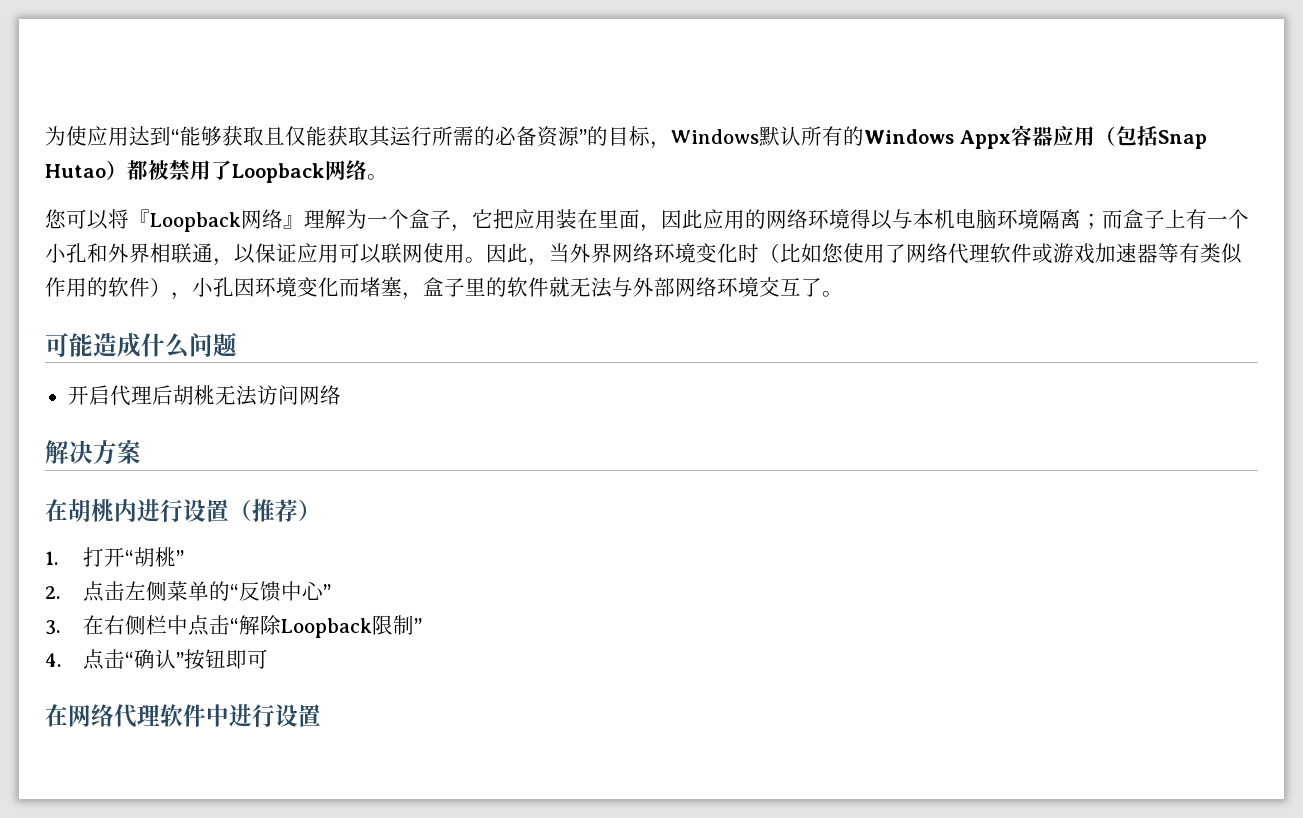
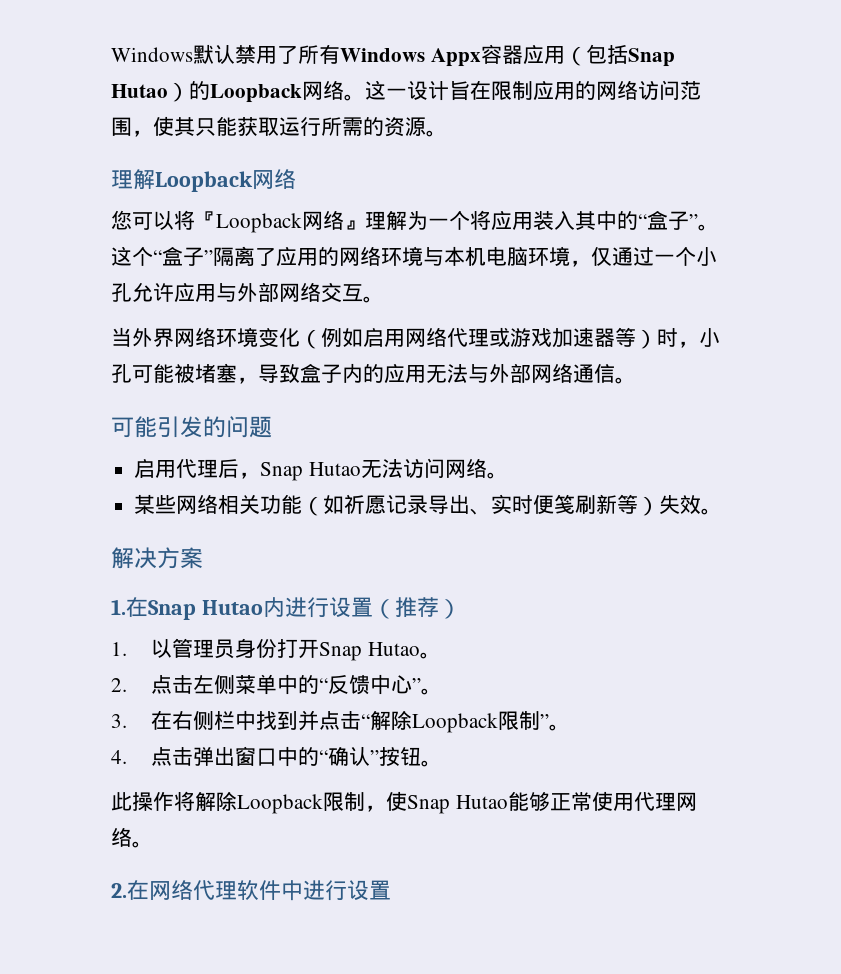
[45,126,864,149] 为使应用达到“能够获取且仅能获取其运行所需的必备资源”的目标，Windows默认所有的 -> [111,44,340,65] Windows默认禁用了所有
[127,160,232,181] 都被禁用了 -> [189,81,210,100] 的
(388, 177) none -> [365,80,701,101] [111,116,447,137] [111,169,296,192] 这一设计旨在限制应用的网络访问范围，使其只能获取运行所需的资源。 // 理解Loopback网络
[409,209,703,232] 盒子，它把应用装在里面，因此 -> [470,210,719,231] [111,246,276,267] 将应用装入其中的“盒子”。这个“盒子”隔离了
[850,209,892,230] 得以 -> (423, 256) none
[1039,209,1249,229] [45,243,549,266] 隔离；而盒子上有一个小孔和外界相联通，以保证应用可以联网使用。因此， -> [570,247,717,267] [111,282,384,303] ，仅通过一个小孔允许应用与外部网络交互。 //
[738,243,1032,264] 时（比如您使用了网络代理软件 -> [300,327,489,349] （例如启用网络代理
[1179,243,1242,264] [45,277,570,300] 有类似作用的软件），小孔因环境变化而堵塞，盒子里的软件就 -> [636,328,720,349] [111,363,426,384] ）时，小孔可能被堵塞，导致盒子内的应用
[717,277,822,297] 环境交互了 -> [573,364,615,383] 通信
[93,333,190,359] 造成什么 -> [157,416,226,438] 引发的
[67,385,341,406] 开启代理后胡桃无法访问网络 -> [134,458,508,481] [134,494,723,516] 启用代理后，Snap Hutao无法访问网络。 // 某些网络相关功能（如祈愿记录导出、实时便笺刷新等）失效。
[45,499,114,522] 在胡桃 -> [111,597,263,620] 1.在Snap Hutao
[83,547,185,567] 打开“胡桃” -> [151,638,441,661] 以管理员身份打开Snap Hutao。
(210, 591) none -> [277,674,299,695] 中
(332, 591) none -> [421,688,443,695] 。
(189, 625) none -> [256,710,320,731] 找到并
(423, 625) none -> [549,724,571,731] 。
(126, 659) none -> [193,746,320,767] 弹出窗口中的
[226,649,269,669] 即可 // -> [421,760,443,767] [111,791,697,814] [111,827,153,848] [111,883,127,898] 。 // 此操作将解除Loopback限制，使Snap Hutao能够正常使用代理网络。 // 2.

